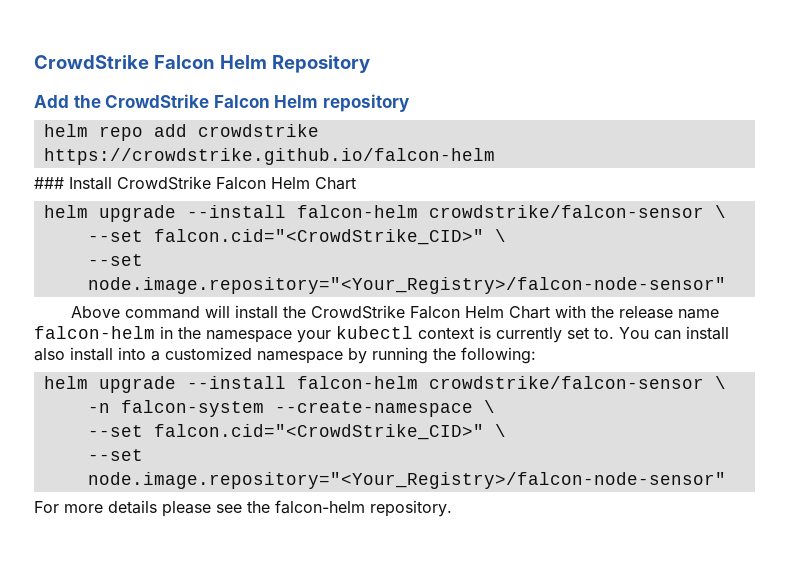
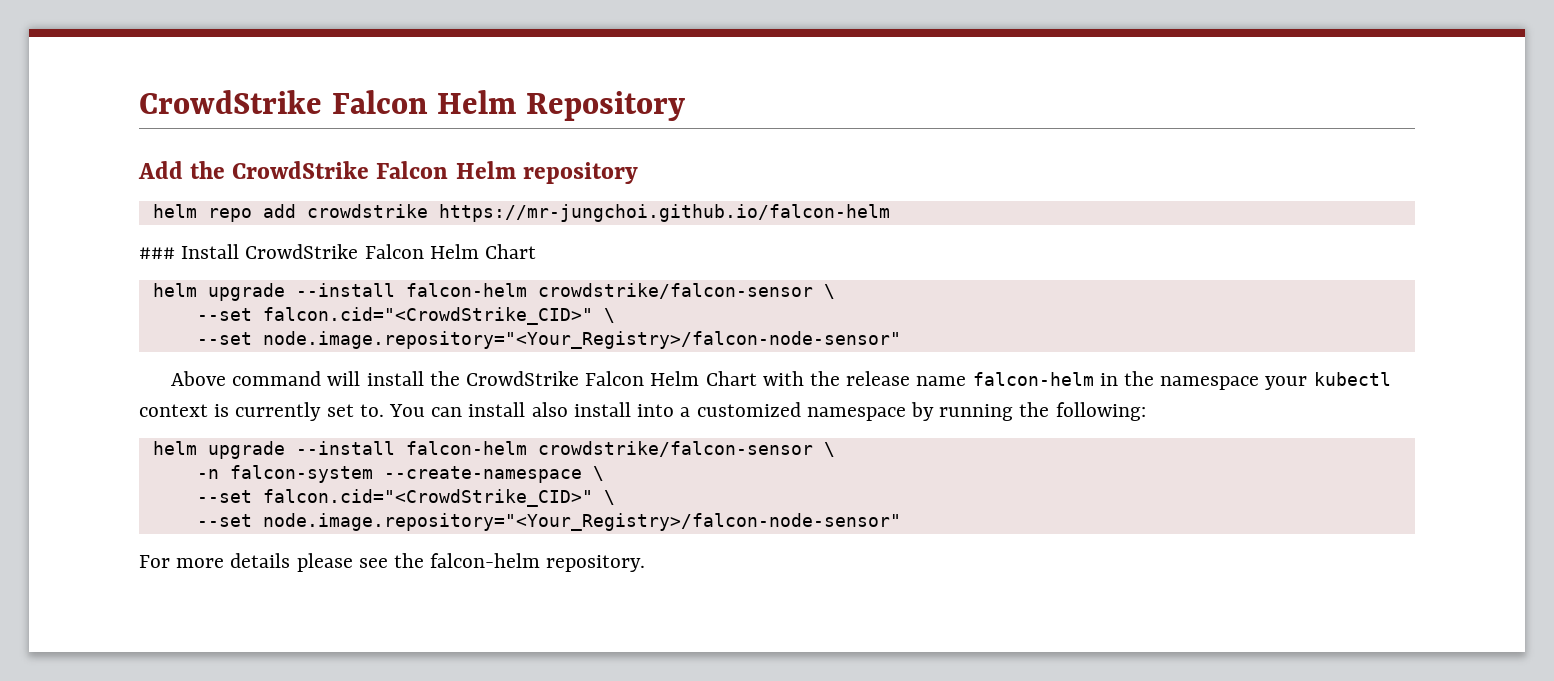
[43,148,495,165] https://crowdstrike.github.io/falcon-helm -> [438,204,890,222] https://mr-jungchoi.github.io/falcon-helm

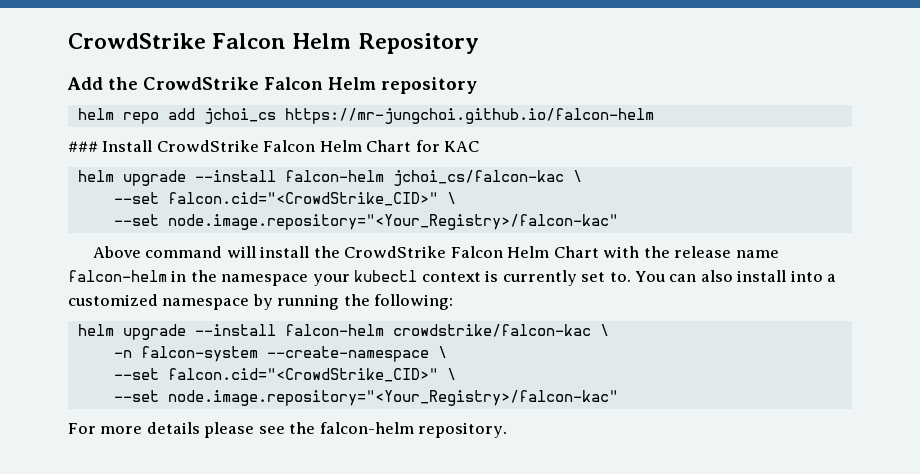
[306,204,428,218] crowdstrike -> [203,108,276,124] jchoi_cs
[152,283,835,301] [196,307,615,325] [196,331,901,349] // helm upgrade --install falcon-helm crowdstrike/falcon-sensor \ // --set falcon.cid="<CrowdStrike_CID>" \ // --set node.image.repository="<Your_Registry>/falcon-node-sensor" -> [415,140,480,152] [77,170,582,186] [113,192,456,206] [113,214,618,230] for KAC // helm upgrade --install falcon-helm jchoi_cs/falcon-kac \ // --set falcon.cid="<CrowdStrike_CID>" \ // --set node.image.repository="<Your_Registry>/falcon-kac"
[468,402,526,417] install -> (697, 278) none
[537,441,813,457] crowdstrike/falcon-sensor -> [392,324,591,337] crowdstrike/falcon-kac
[262,513,901,531] node.image.repository="<Your_Registry>/falcon-node-sensor" -> [167,390,618,406] node.image.repository="<Your_Registry>/falcon-kac"

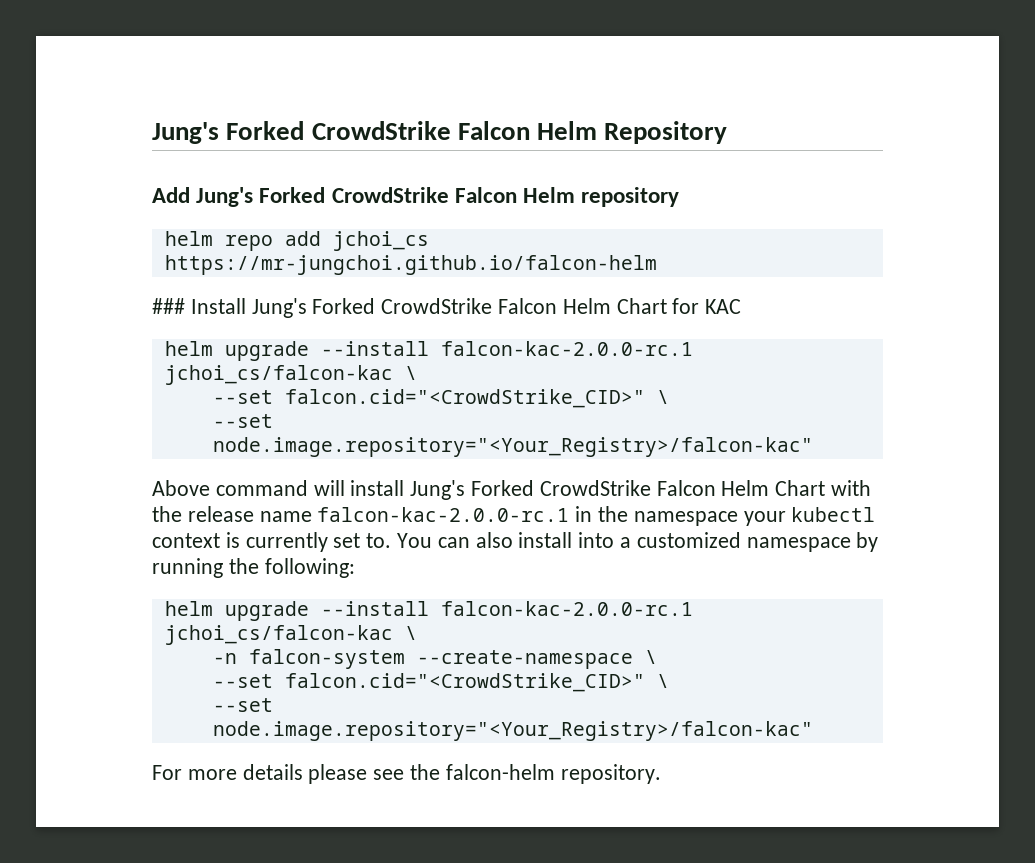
(68, 41) none -> [152,121,305,144] Jung's Forked
[108,77,138,90] the -> [196,187,326,207] Jung's Forked
(153, 146) none -> [251,298,376,318] Jung's Forked
[284,170,384,182] falcon-helm -> [440,341,693,356] falcon-kac-2.0.0-rc.1
[313,246,340,258] the -> [410,480,535,500] Jung's Forked
[68,270,167,282] falcon-helm -> [317,507,570,522] falcon-kac-2.0.0-rc.1
[284,324,591,337] falcon-helm crowdstrike/falcon-kac -> [440,601,693,616] [164,625,393,645] falcon-kac-2.0.0-rc.1 jchoi_cs/falcon-kac

